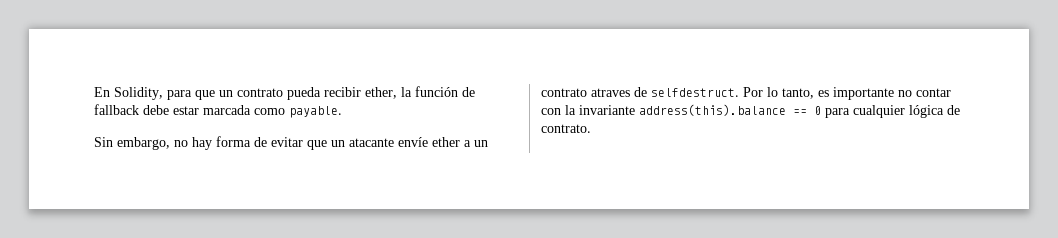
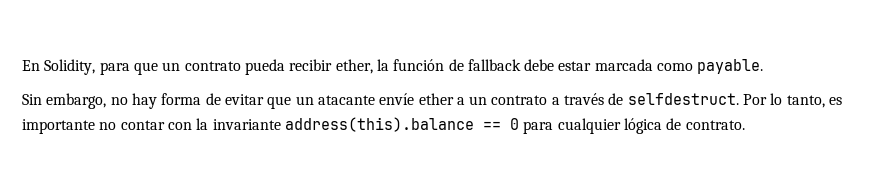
[591,88,630,97] atraves -> [551,93,605,105] a través

